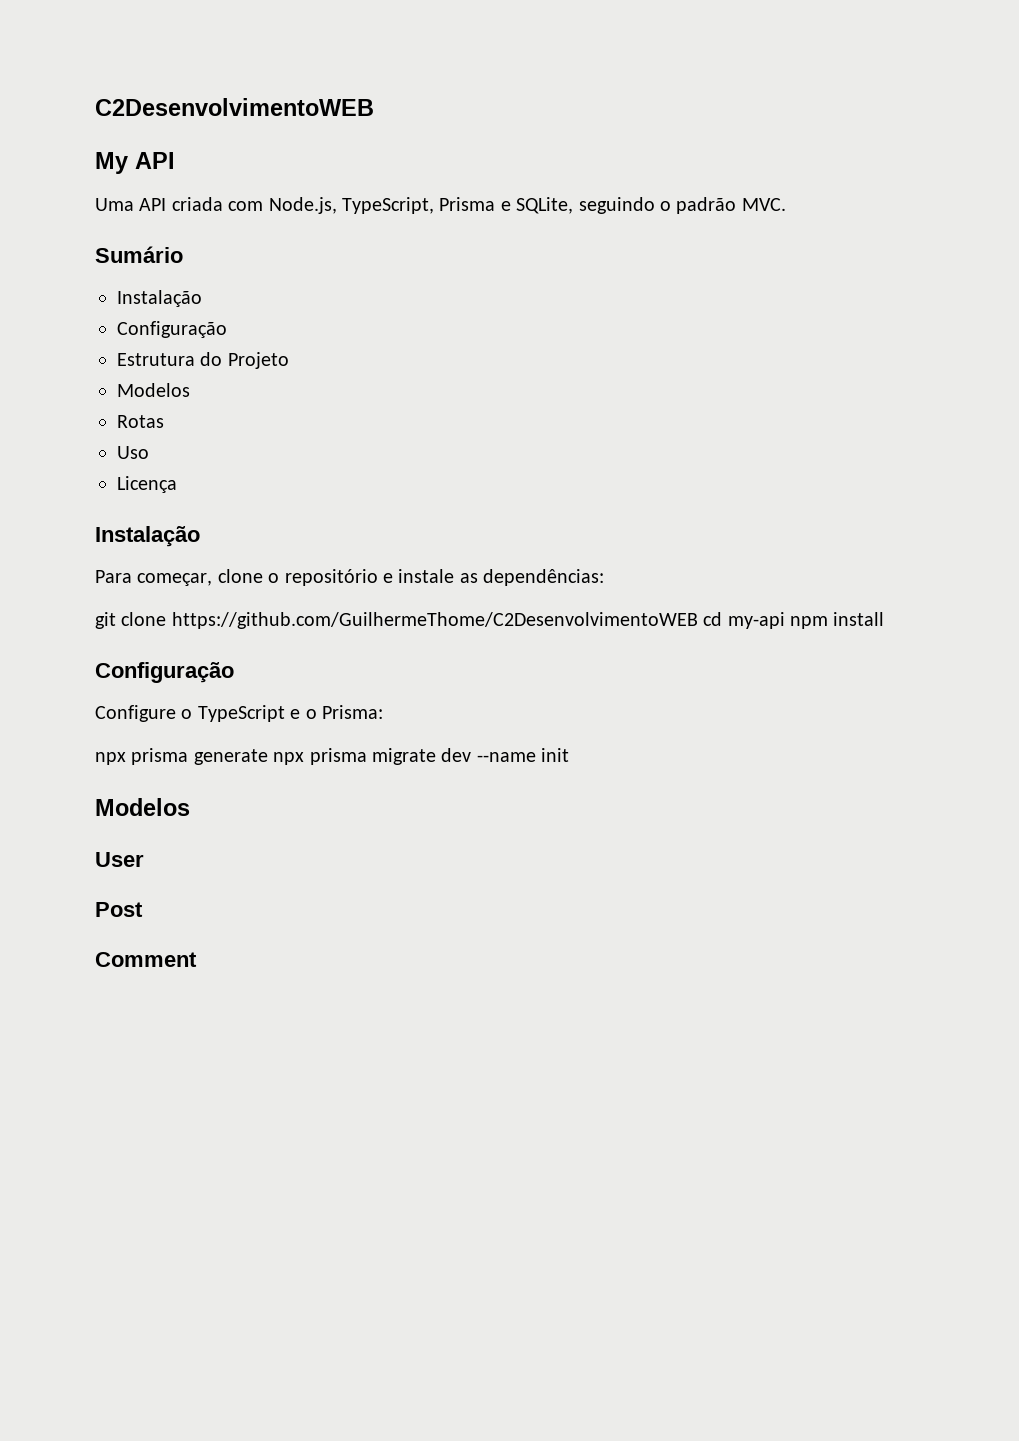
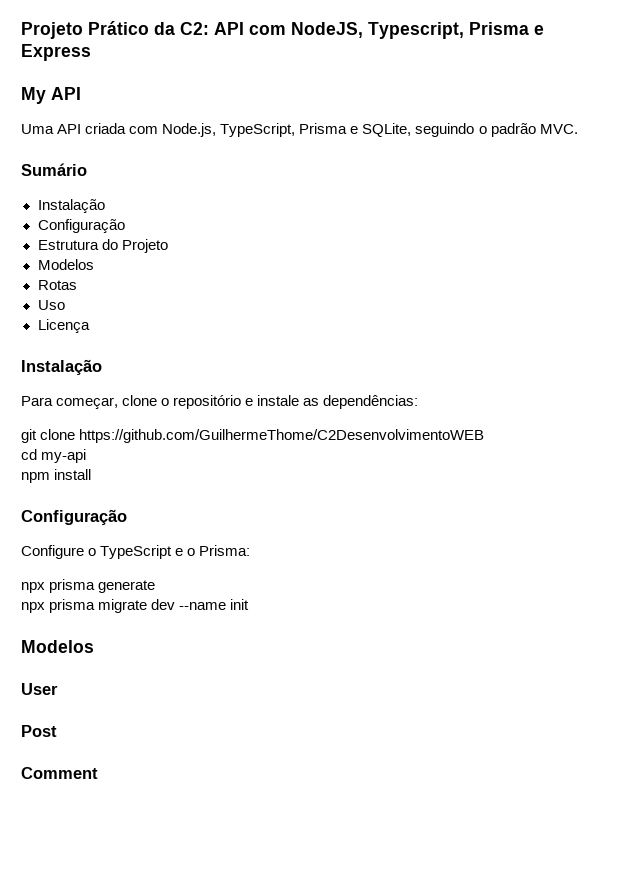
[95,98,374,116] C2DesenvolvimentoWEB -> [21,21,544,39] [21,44,91,61] Projeto Prático da C2: API com NodeJS, Typescript, Prisma e Express
(698, 620) none -> (485, 436) //
(785, 620) none -> (87, 456) //
(268, 757) none -> (156, 586) //

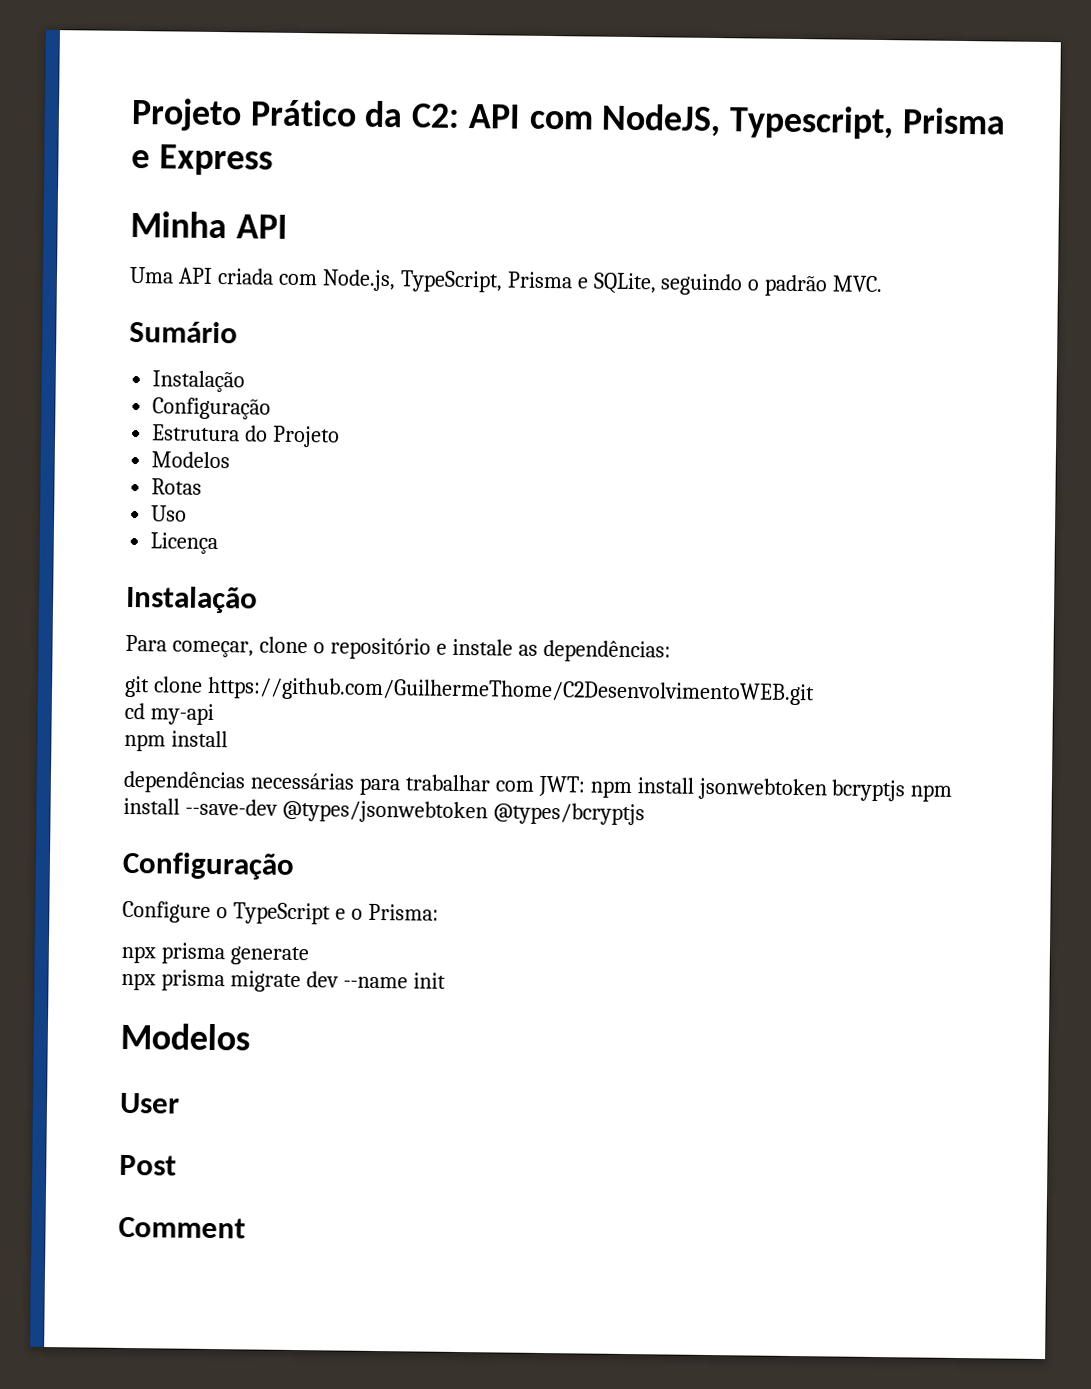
[21,87,46,104] My -> [130,210,227,239] Minha
[79,429,485,443] https://github.com/GuilhermeThome/C2DesenvolvimentoWEB -> [206,676,815,706] https://github.com/GuilhermeThome/C2DesenvolvimentoWEB.git
(92, 474) none -> [123,770,953,802] [123,797,645,826] // dependências necessárias para trabalhar com JWT: npm install jsonwebtoken bcryptjs npm install --save-dev @types/jsonwebtoken @types/bcryptjs

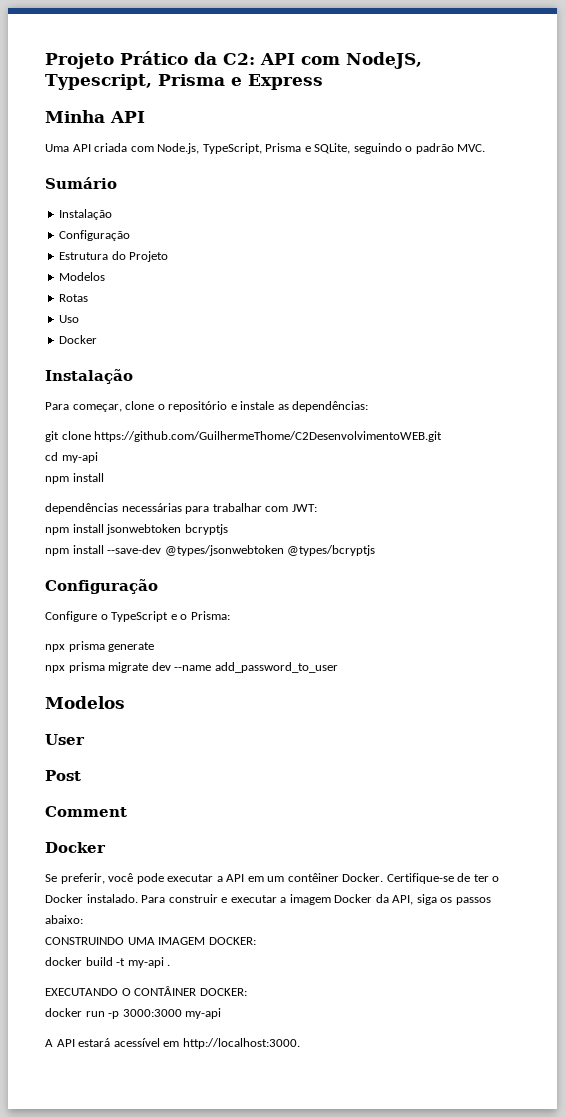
[150,532,219,555] Licença -> [59,335,98,344] Docker
(586, 786) none -> (317, 508) //
(906, 790) none -> (228, 529) //
[412,972,446,989] init -> [214,662,338,673] add_password_to_user
(246, 1227) none -> [45,842,106,853] [45,873,500,884] [45,894,491,905] [45,915,83,924] [45,937,256,945] [45,957,171,968] [45,986,247,996] [45,1008,222,1019] [45,1038,300,1049] // Docker // Se preferir, você pode executar a API em um contêiner Docker. Certifique-se de ter o Docker instalado. Para construir e executar a imagem Docker da API, siga os passos abaixo: // CONSTRUINDO UMA IMAGEM DOCKER: // docker build -t my-api . // EXECUTANDO O CONTÂINER DOCKER: // docker run -p 3000:3000 my-api // A API estará acessível em http://localhost:3000.

